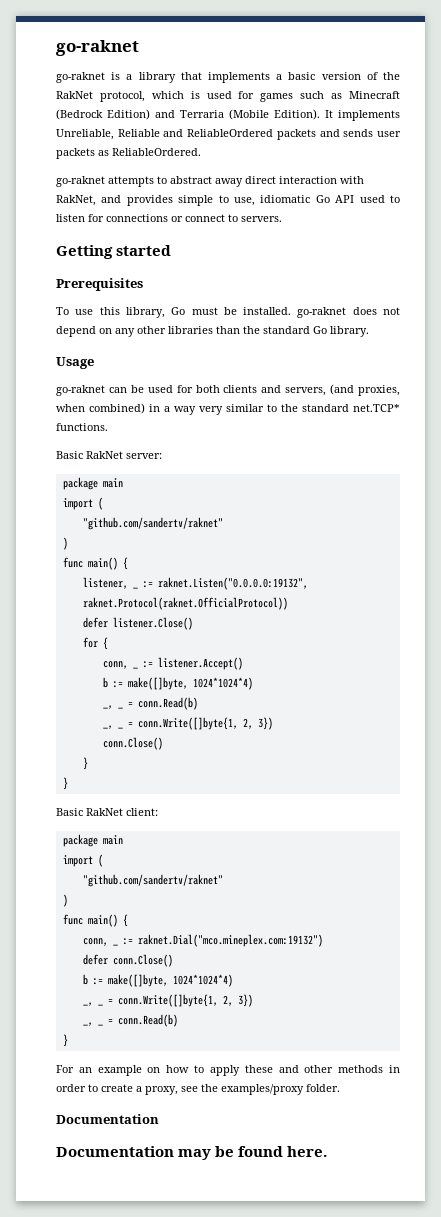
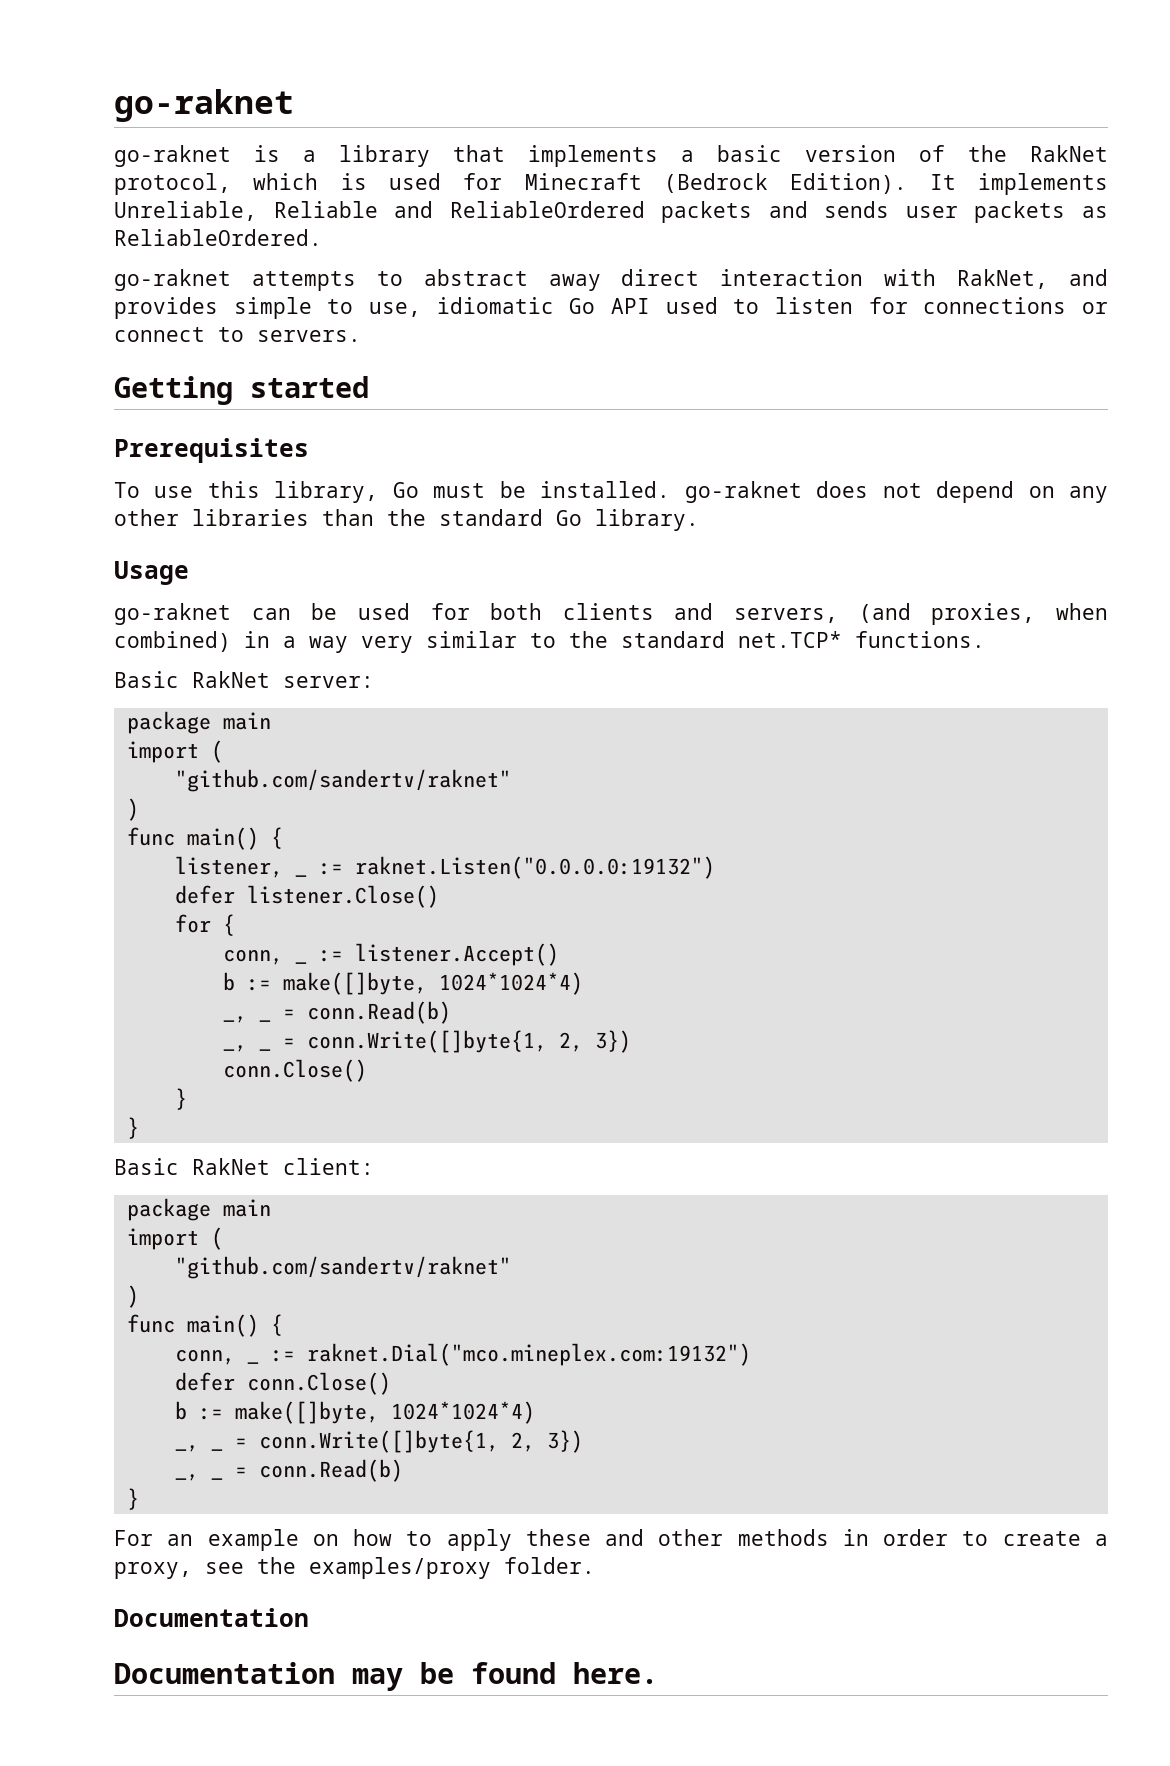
[260,91,400,102] [56,109,269,120] games such as Minecraft (Bedrock Edition) and Terraria (Mobile -> [524,173,768,193] Minecraft (Bedrock
[157,577,308,590] [82,597,288,610] raknet.Listen("0.0.0.0:19132", raknet.Protocol(raknet.OfficialProtocol)) -> [354,856,715,879] raknet.Listen("0.0.0.0:19132")

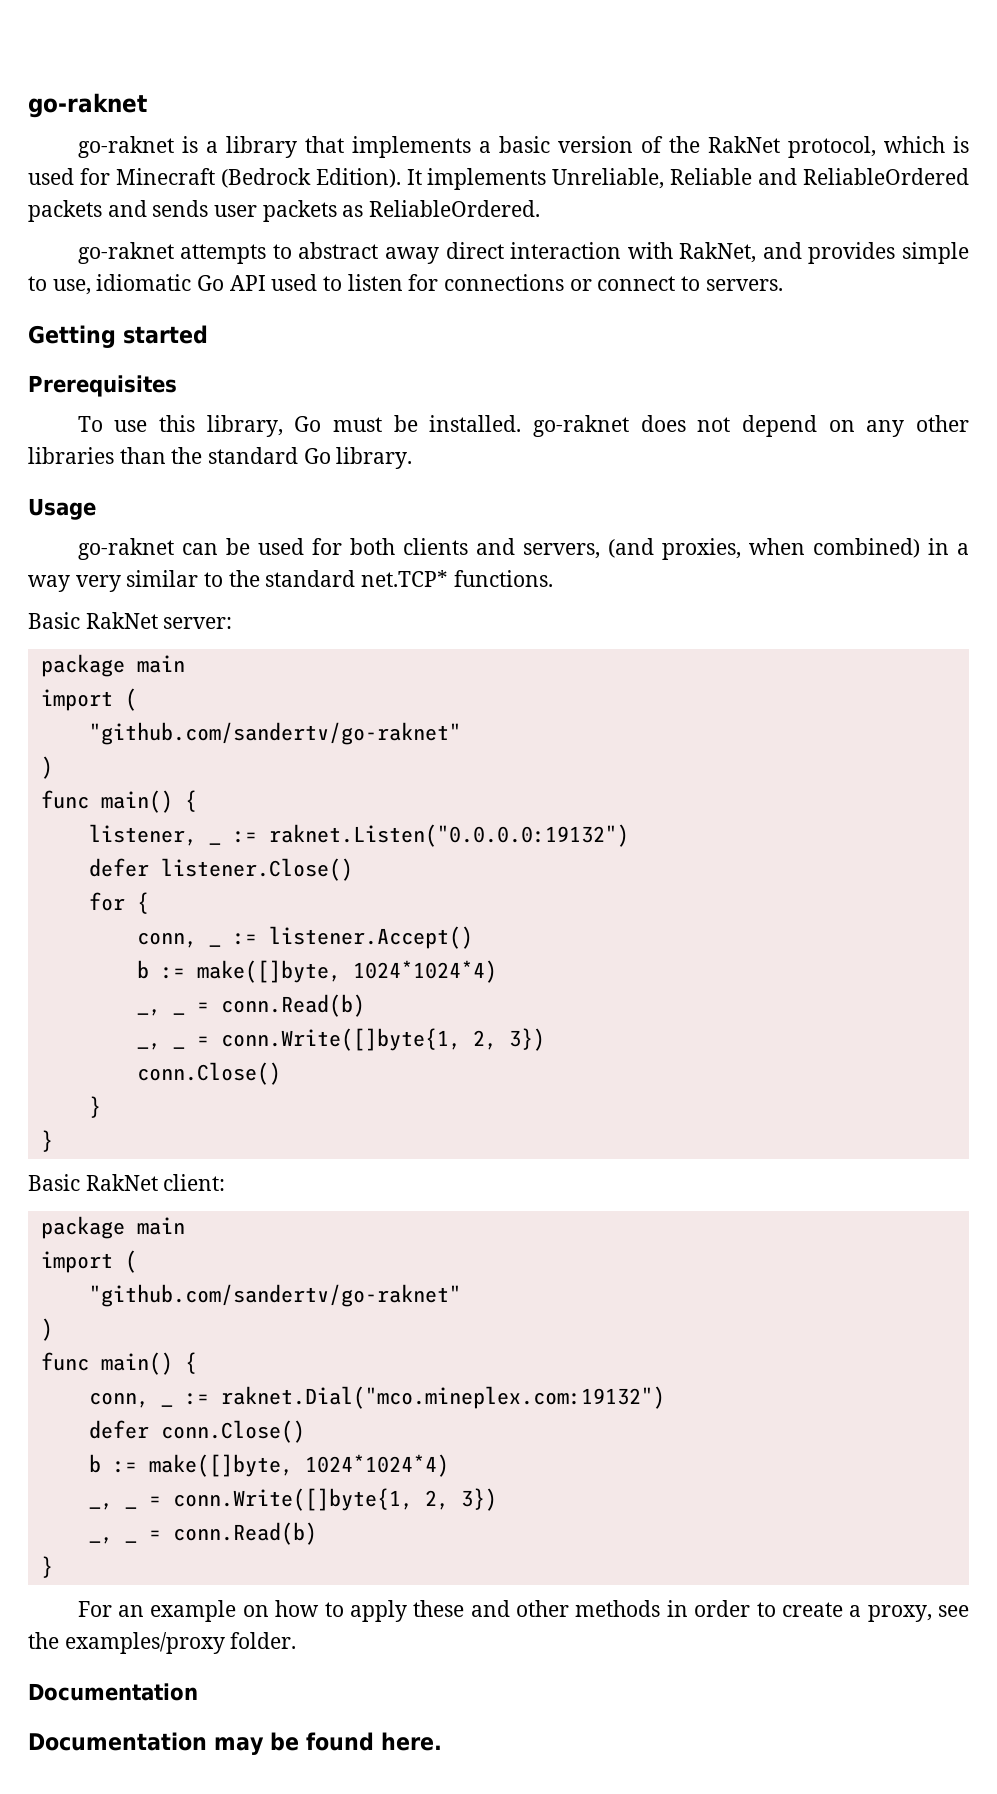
[174,769,511,792] "github.com/sandertv/raknet" -> [88,722,461,745] "github.com/sandertv/go-raknet"
[174,1256,511,1279] "github.com/sandertv/raknet" -> [88,1284,461,1307] "github.com/sandertv/go-raknet"

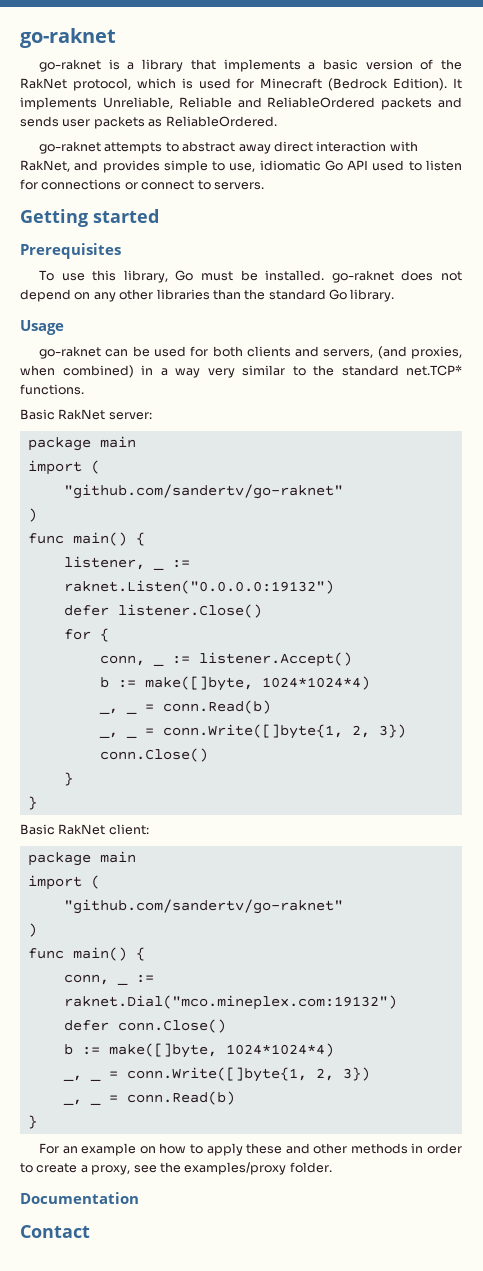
[28,1732,442,1755] Documentation may be found here. -> [20,1225,90,1238] Contact

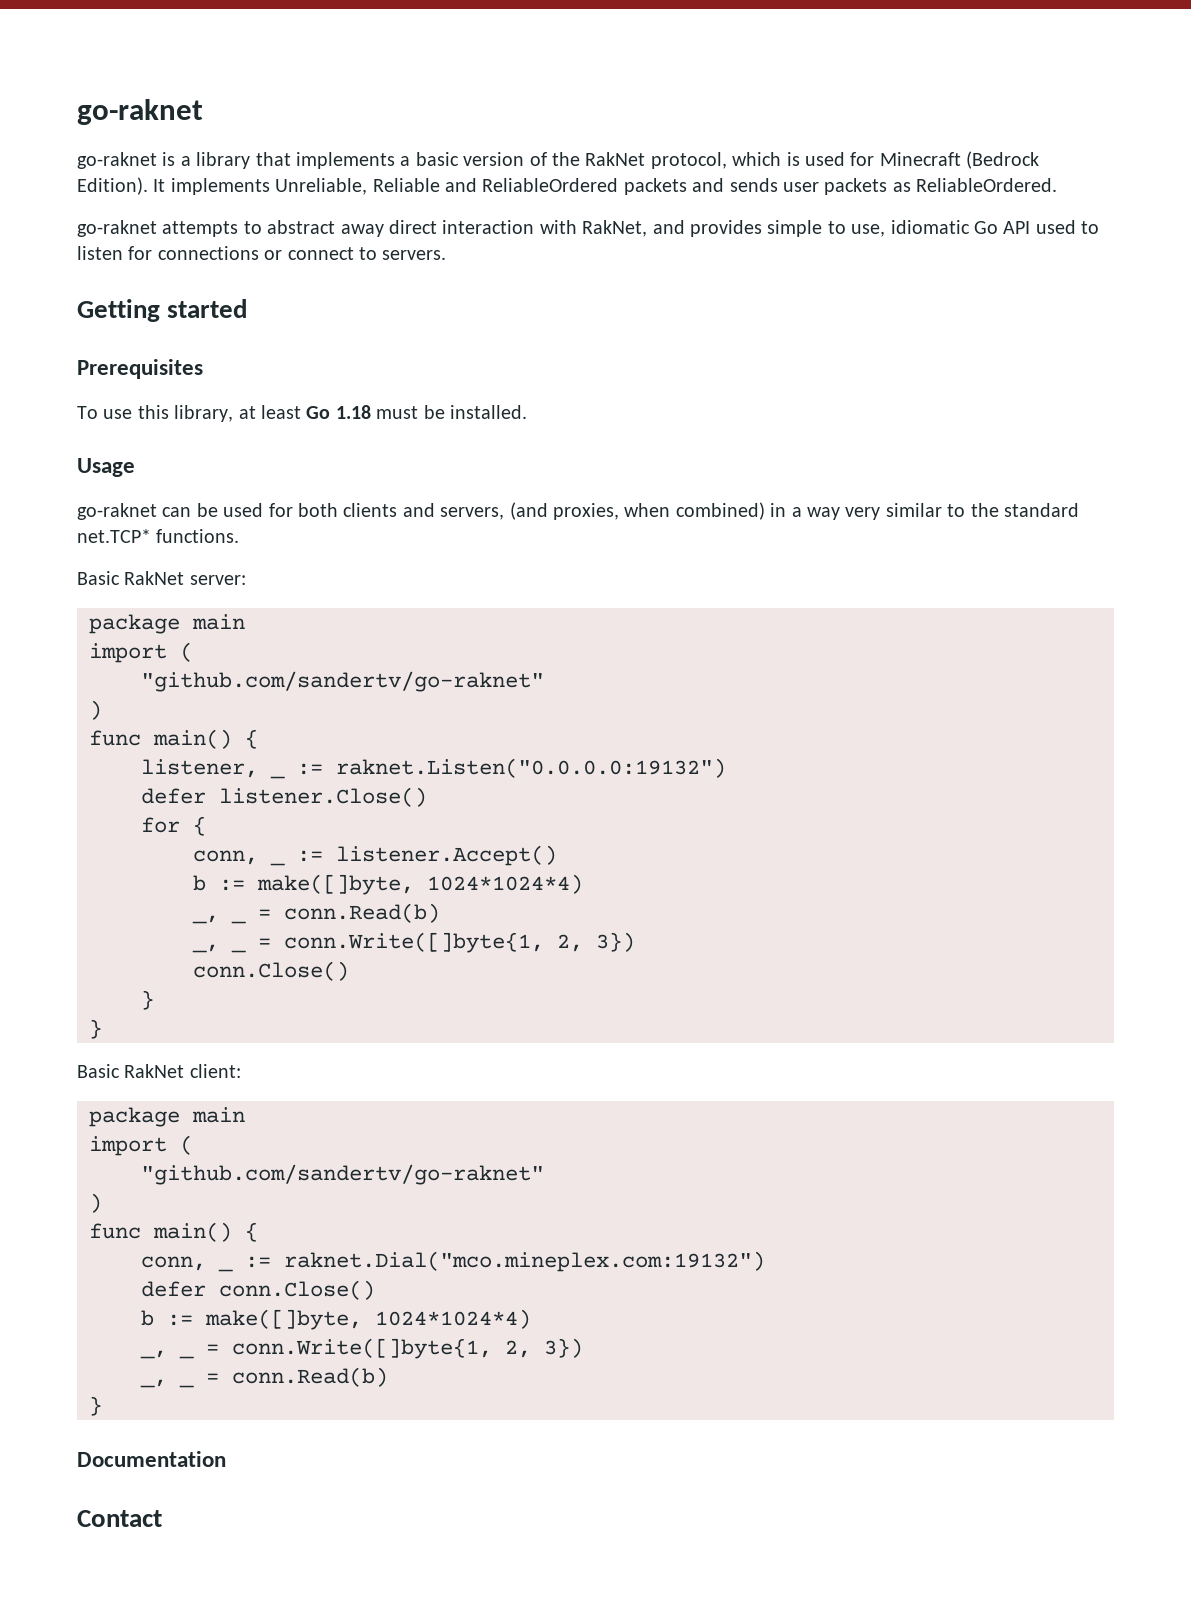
[175,270,194,281] Go -> [238,405,371,419] at least Go 1.18
[331,270,463,283] [20,289,395,302] go-raknet does not depend on any other libraries than the standard Go library. -> (527, 412) none
[39,1143,463,1156] [20,1162,332,1175] // For an example on how to apply these and other methods in order to create a proxy, see the examples/proxy folder. -> (102, 1406) none

